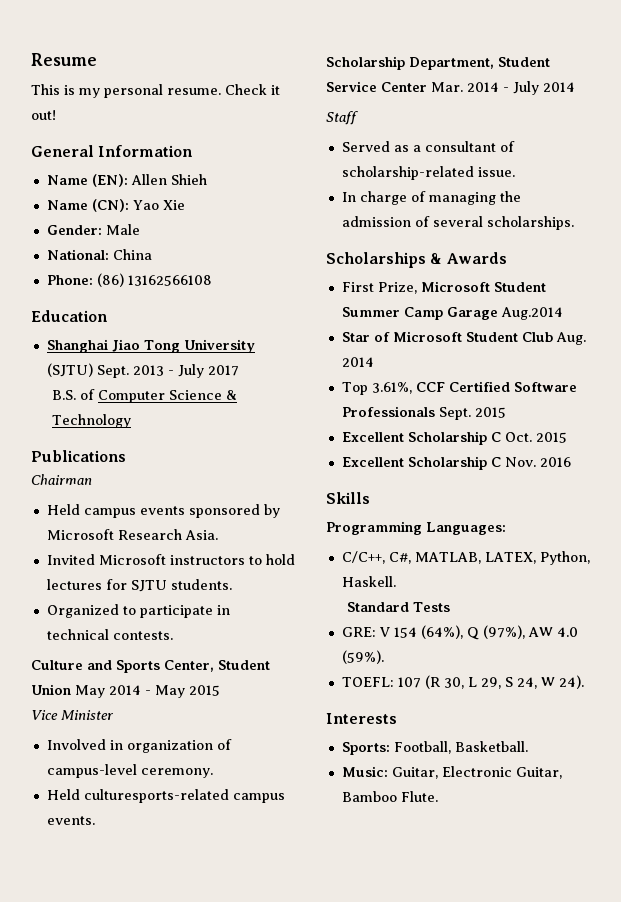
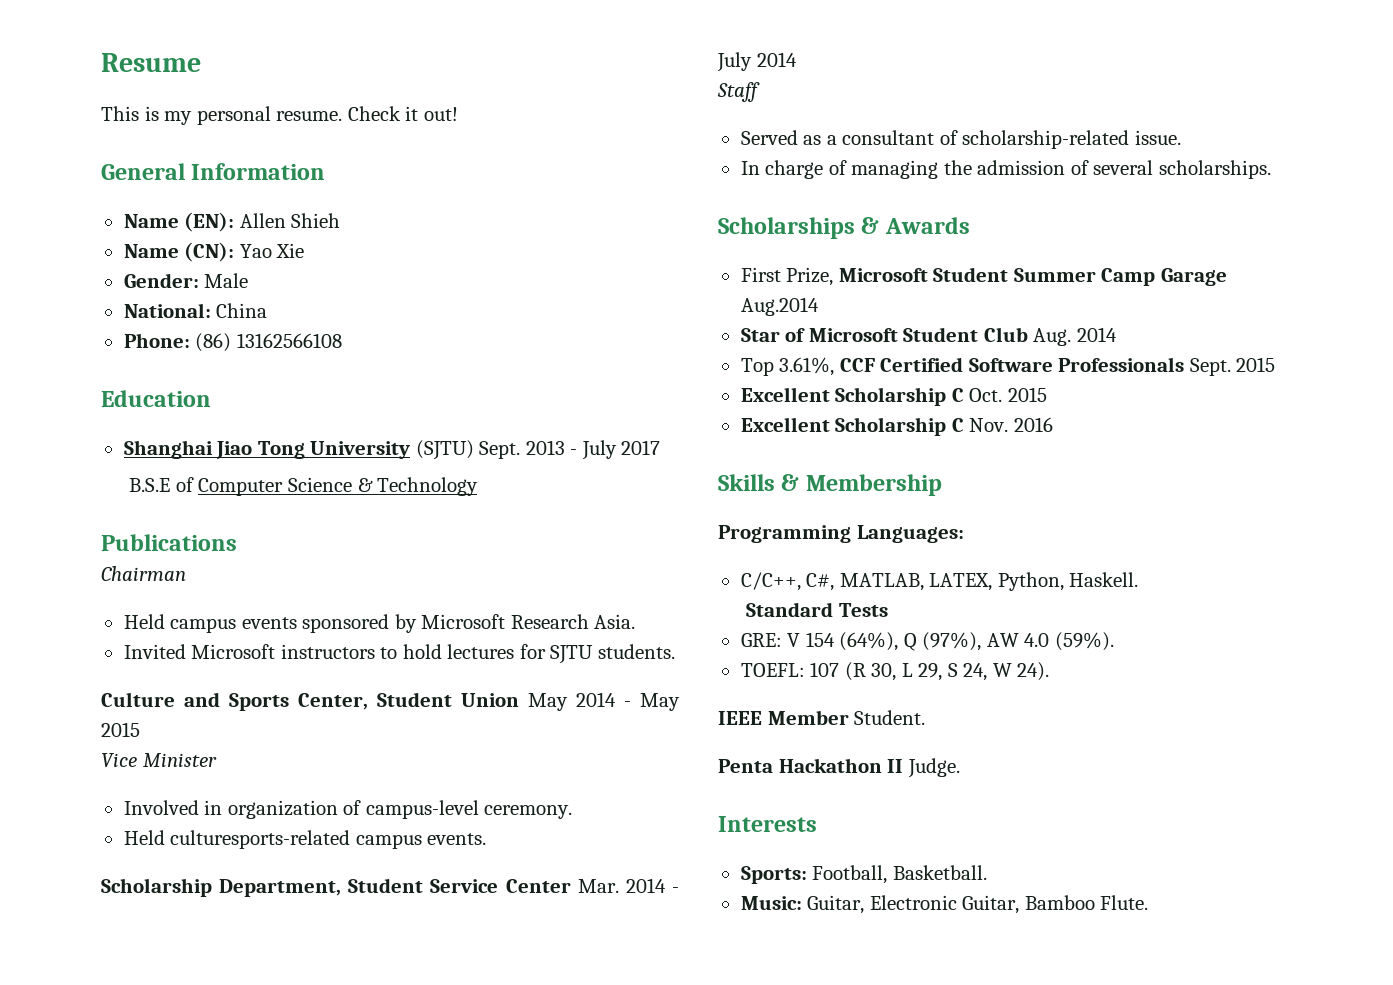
[51,390,76,400] B.S. -> [129,478,171,492] B.S.E
[46,604,230,618] [46,629,173,640] // Organized to participate in technical contests. -> (675, 651) none
(370, 498) none -> [781,474,942,496] & Membership
(584, 682) none -> [718,710,926,725] [718,758,960,778] // IEEE Member Student. // Penta Hackathon II Judge.

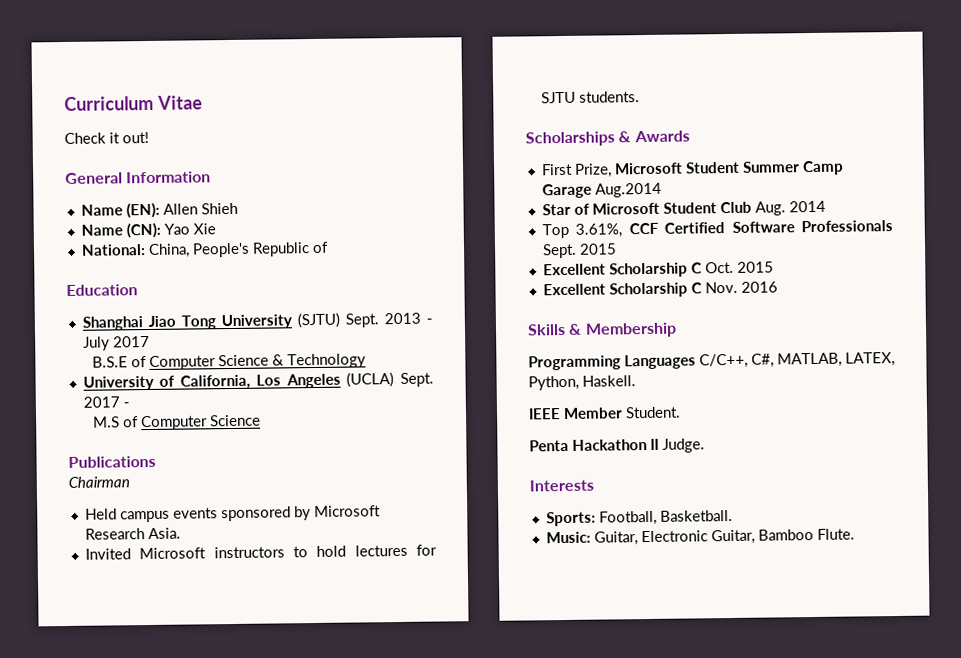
[101,53,201,72] [101,106,343,125] Resume // This is my personal resume. -> [64,95,203,111] Curriculum Vitae //
[123,273,249,288] // Gender: Male -> (216, 229) none
[216,303,268,318] [123,333,342,352] China // Phone: (86) 13162566108 -> [147,241,329,258] China, People's Republic of
(479, 486) none -> [82,372,434,391] [82,396,130,408] [93,414,262,431] // University of California, Los Angeles (UCLA) Sept. 2017 - // M.S of Computer Science
[101,692,680,711] [101,722,140,737] [101,753,217,768] [123,800,573,819] [123,830,487,849] [101,878,679,897] [717,52,797,72] [717,82,760,102] [740,130,1181,149] [740,160,1271,179] // Culture and Sports Center, Student Union May 2014 - May 2015 // Vice Minister // Involved in organization of campus-level ceremony. // Held culturesports-related campus events. // Scholarship Department, Student Service Center Mar. 2014 - July 2014 // Staff // Served as a consultant of scholarship-related issue. // In charge of managing the admission of several scholarships. -> (640, 97) none
[856,525,964,543] Languages: // -> [624,354,696,370] Languages
[746,602,888,617] [740,632,1114,651] [740,662,1050,681] // Standard Tests // GRE: V 154 (64%), Q (97%), AW 4.0 (59%). // TOEFL: 107 (R 30, L 29, S 24, W 24). -> (636, 381) none

